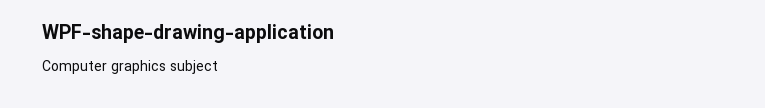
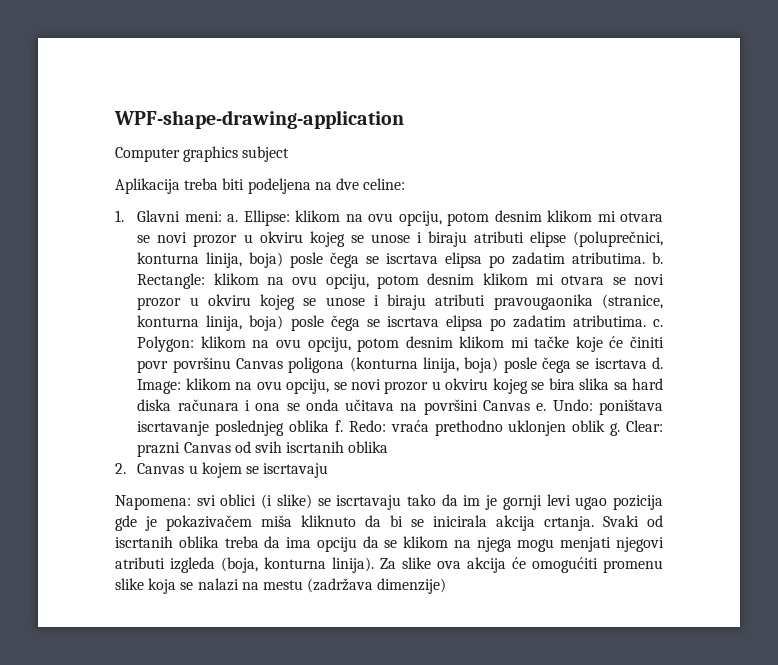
(218, 67) none -> [115,178,406,194] [115,210,664,226] [137,231,663,247] [137,252,663,268] [137,273,664,289] [137,294,663,310] [137,315,664,331] [137,336,664,352] [137,357,663,373] [137,378,664,394] [137,399,663,415] [137,420,663,436] [137,441,389,457] [115,462,329,478] [115,494,664,510] [115,515,663,531] [115,536,664,552] [115,557,663,573] [115,578,447,594] // Aplikacija treba biti podeljena na dve celine: // 1. Glavni meni: a. Ellipse: klikom na ovu opciju, potom desnim klikom mi otvara se novi prozor u okviru kojeg se unose i biraju atributi elipse (poluprečnici, konturna linija, boja) posle čega se iscrtava elipsa po zadatim atributima. b. Rectangle: klikom na ovu opciju, potom desnim klikom mi otvara se novi prozor u okviru kojeg se unose i biraju atributi pravougaonika (stranice, konturna linija, boja) posle čega se iscrtava elipsa po zadatim atributima. c. Polygon: klikom na ovu opciju, potom desnim klikom mi tačke koje će činiti povr površinu Canvas poligona (konturna linija, boja) posle čega se iscrtava d. Image: klikom na ovu opciju, se novi prozor u okviru kojeg se bira slika sa hard diska računara i ona se onda učitava na površini Canvas e. Undo: poništava iscrtavanje poslednjeg oblika f. Redo: vraća prethodno uklonjen oblik g. Clear: prazni Canvas od svih iscrtanih oblika // 2. Canvas u kojem se iscrtavaju // Napomena: svi oblici (i slike) se iscrtavaju tako da im je gornji levi ugao pozicija gde je pokazivačem miša kliknuto da bi se inicirala akcija crtanja. Svaki od iscrtanih oblika treba da ima opciju da se klikom na njega mogu menjati njegovi atributi izgleda (boja, konturna linija). Za slike ova akcija će omogućiti promenu slike koja se nalazi na mestu (zadržava dimenzije)

